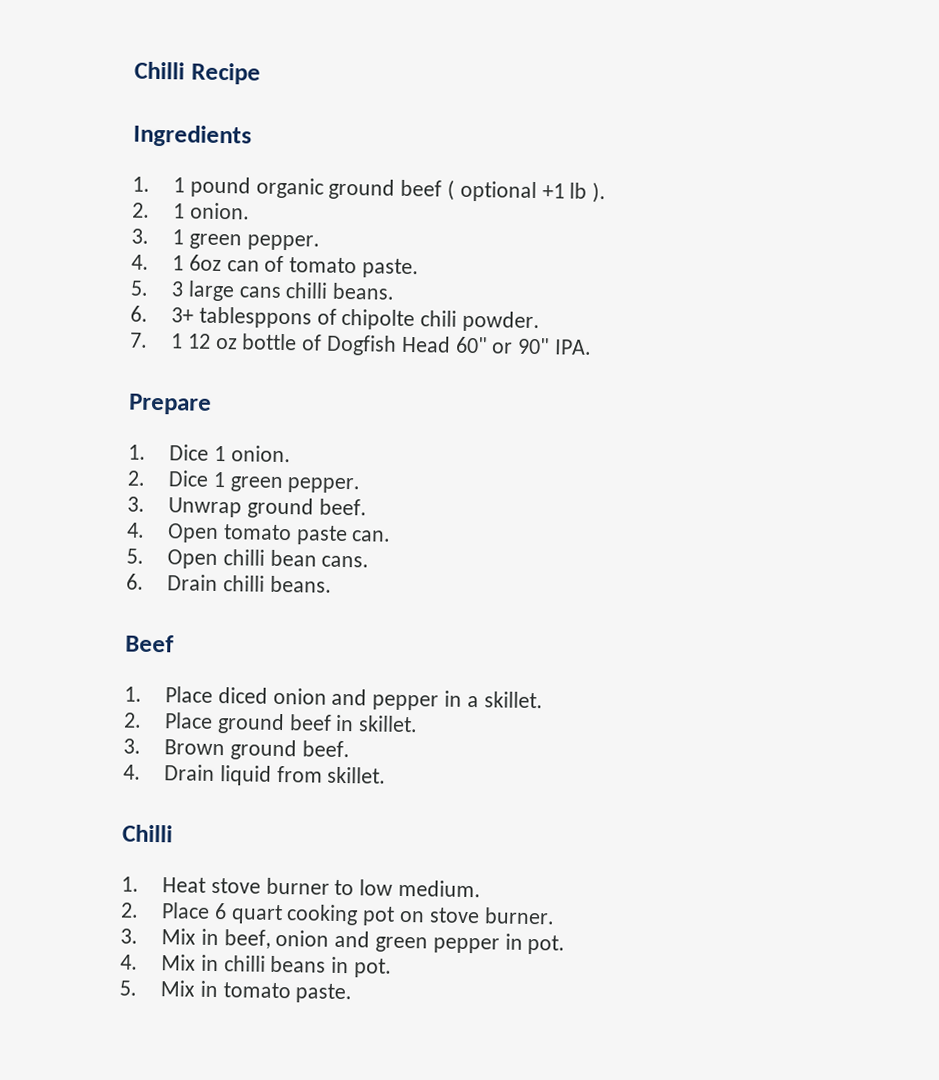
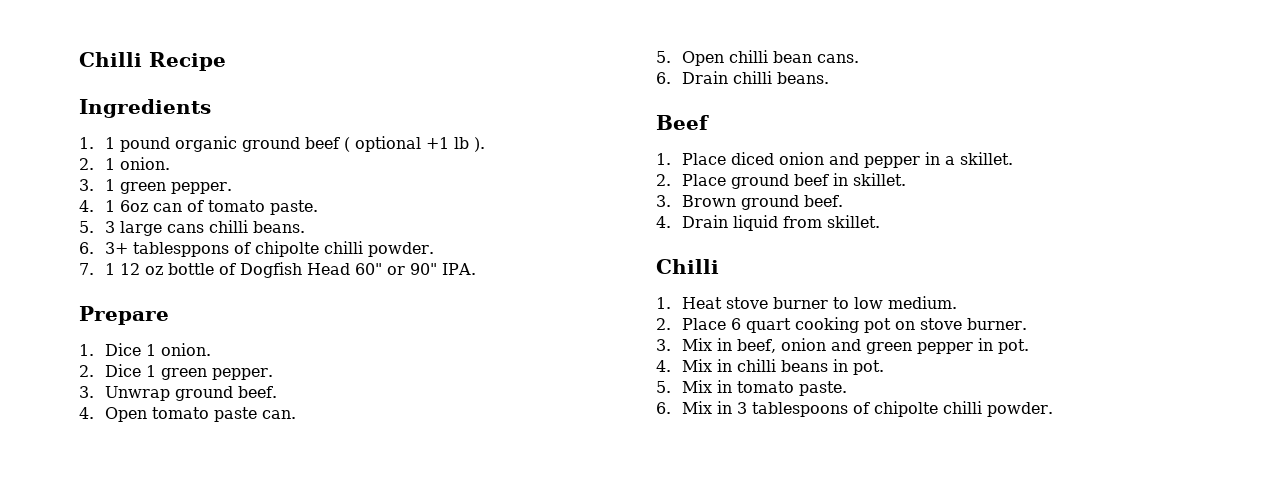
[420,310,458,327] chili -> [323,241,363,254] chilli
(353, 993) none -> [656,401,1053,417] // 6. Mix in 3 tablespoons of chipolte chilli powder.

